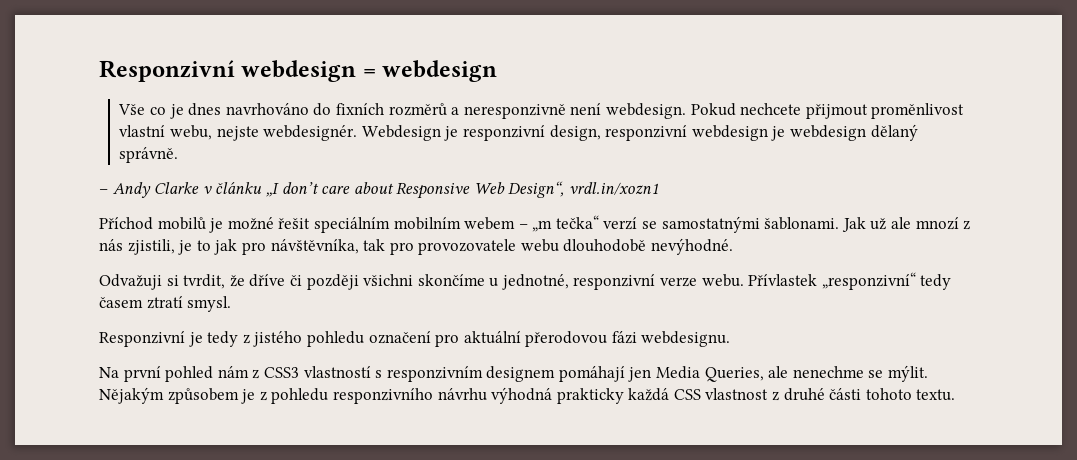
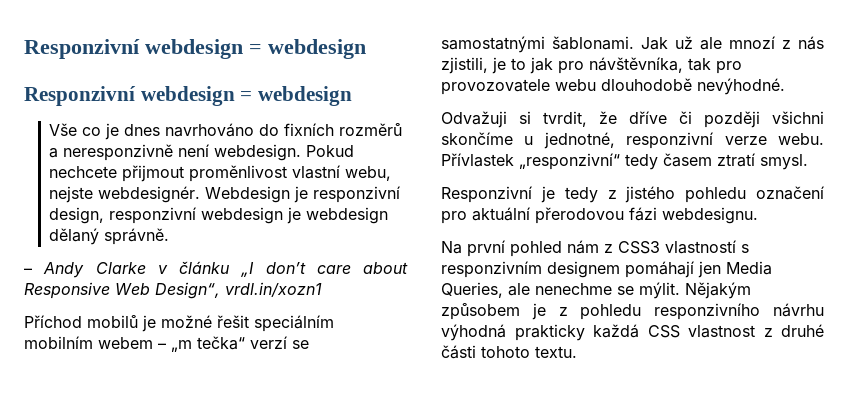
[99,60,498,82] Responzivní webdesign = webdesign -> [24,39,366,59] [24,86,353,106] Responzivní webdesign = webdesign // Responzivní webdesign = webdesign

